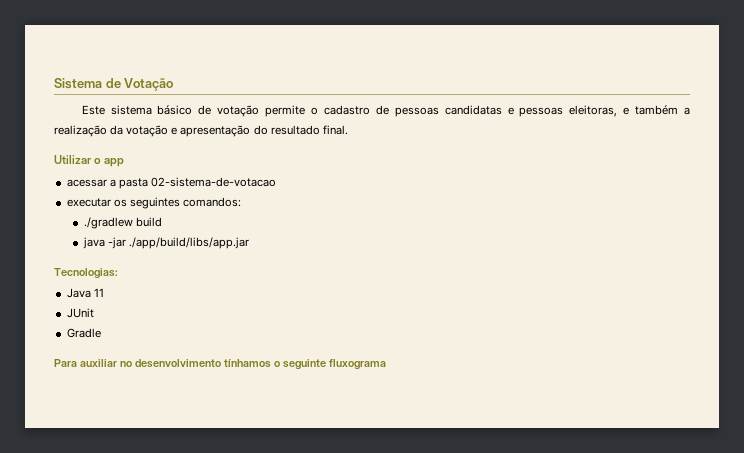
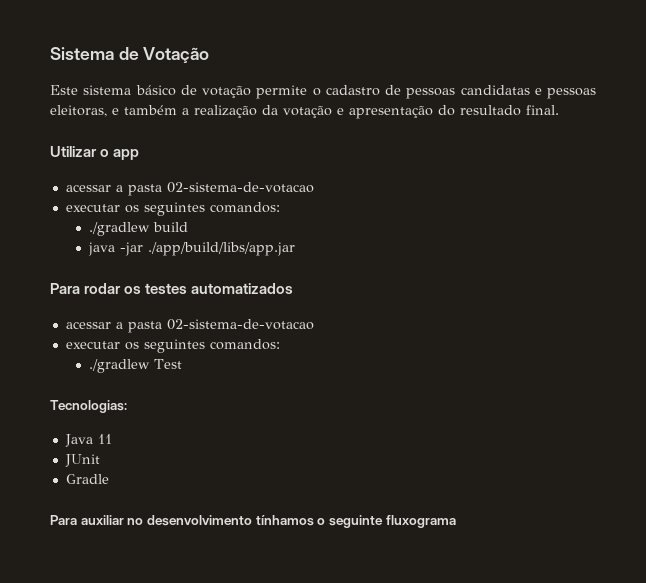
(249, 243) none -> [50,283,294,294] [65,319,314,333] [65,339,280,353] [88,359,182,373] // Para rodar os testes automatizados // acessar a pasta 02-sistema-de-votacao // executar os seguintes comandos: // ./gradlew Test

